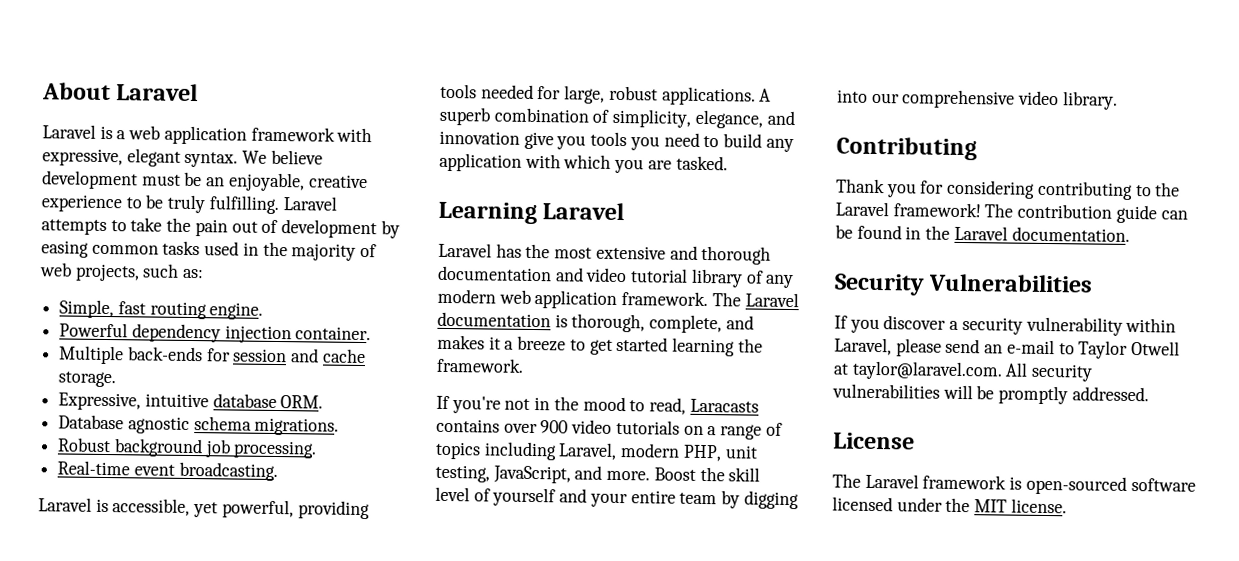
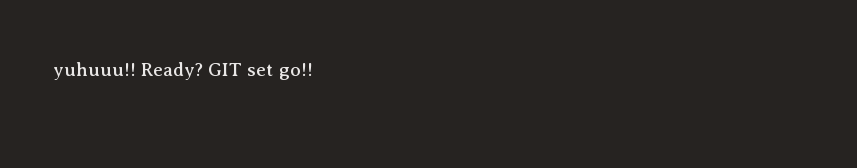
[42,82,199,102] [42,124,373,145] [42,148,323,168] [42,170,368,192] [41,194,337,215] [41,217,400,239] [41,240,378,261] [40,262,205,282] [59,299,264,320] [59,322,372,344] [58,345,366,365] [58,371,117,388] [58,392,324,411] [58,414,340,436] [57,437,318,459] [57,460,278,482] [38,497,370,520] [440,83,772,106] [439,106,795,129] [439,130,794,153] [439,152,728,174] [438,201,625,225] [438,242,772,265] [437,265,795,289] [437,288,799,309] [437,311,754,334] [437,334,763,357] [436,357,524,373] [436,395,759,415] [436,418,783,440] [435,441,758,462] [435,464,761,484] [435,486,799,510] [837,89,1118,110] [836,136,977,161] [836,178,1181,200] [835,201,1188,224] [835,224,1130,242] [834,273,1094,296] [834,315,1177,336] [834,337,1181,359] [833,360,1094,382] [832,383,1149,405] [833,432,915,450] [832,473,1196,495] [832,496,1067,514] About Laravel // Laravel is a web application framework with expressive, elegant syntax. We believe development must be an enjoyable, creative experience to be truly fulfilling. Laravel attempts to take the pain out of development by easing common tasks used in the majority of web projects, such as: // Simple, fast routing engine. // Powerful dependency injection container. // Multiple back-ends for session and cache storage. // Expressive, intuitive database ORM. // Database agnostic schema migrations. // Robust background job processing. // Real-time event broadcasting. // Laravel is accessible, yet powerful, providing tools needed for large, robust applications. A superb combination of simplicity, elegance, and innovation give you tools you need to build any application with which you are tasked. // Learning Laravel // Laravel has the most extensive and thorough documentation and video tutorial library of any modern web application framework. The Laravel documentation is thorough, complete, and makes it a breeze to get started learning the framework. // If you're not in the mood to read, Laracasts contains over 900 video tutorials on a range of topics including Laravel, modern PHP, unit testing, JavaScript, and more. Boost the skill level of yourself and your entire team by digging into our comprehensive video library. // Contributing // Thank you for considering contributing to the Laravel framework! The contribution guide can be found in the Laravel documentation. // Security Vulnerabilities // If you discover a security vulnerability within Laravel, please send an e-mail to Taylor Otwell at taylor@laravel.com. All security vulnerabilities will be promptly addressed. // License // The Laravel framework is open-sourced software licensed under the MIT license. -> [53,62,313,80] yuhuuu!! Ready? GIT set go!!

